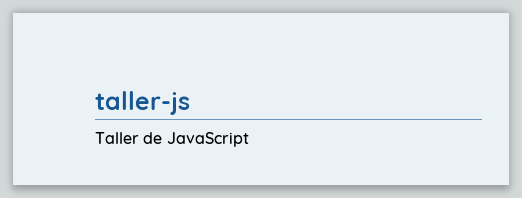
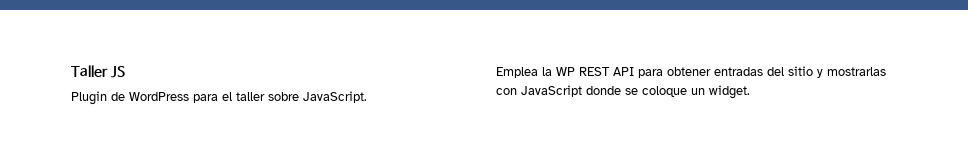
[95,91,190,115] [95,132,249,147] taller-js // Taller de JavaScript -> [71,65,125,78] [71,91,367,105] [496,66,886,78] [496,85,750,99] Taller JS // Plugin de WordPress para el taller sobre JavaScript. // Emplea la WP REST API para obtener entradas del sitio y mostrarlas con JavaScript donde se coloque un widget.

